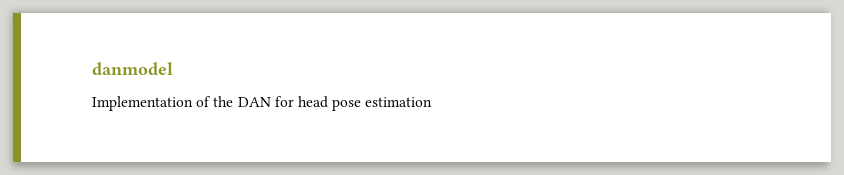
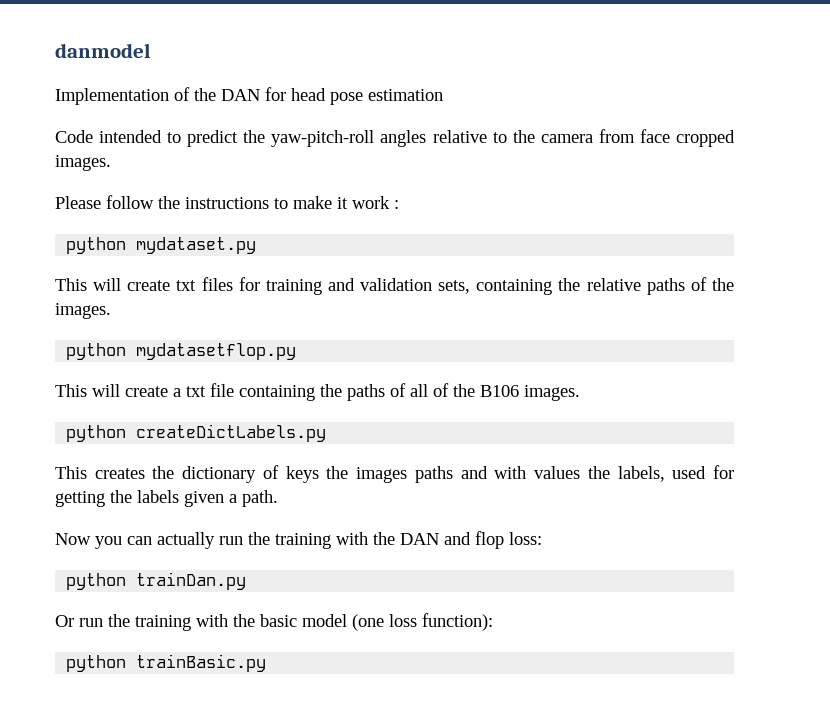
(433, 102) none -> [55,129,736,147] [55,155,111,171] [55,195,399,209] [66,237,257,254] [55,277,734,295] [55,303,111,319] [66,343,297,360] [55,383,580,401] [66,424,327,442] [55,465,735,483] [55,490,278,507] [55,531,542,549] [66,572,247,590] [55,613,493,631] [66,654,267,672] // Code intended to predict the yaw-pitch-roll angles relative to the camera from face cropped images. // Please follow the instructions to make it work : // python mydataset.py // This will create txt files for training and validation sets, containing the relative paths of the images. // python mydatasetflop.py // This will create a txt file containing the paths of all of the B106 images. // python createDictLabels.py // This creates the dictionary of keys the images paths and with values the labels, used for getting the labels given a path. // Now you can actually run the training with the DAN and flop loss: // python trainDan.py // Or run the training with the basic model (one loss function): // python trainBasic.py

